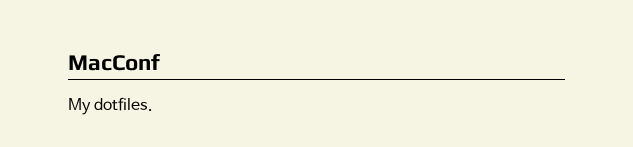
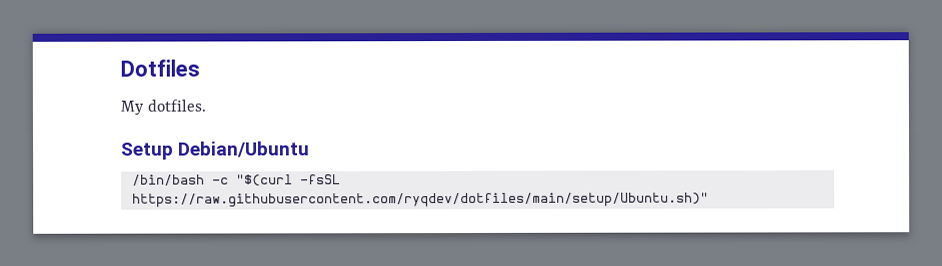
[68,54,160,71] MacConf -> [120,59,200,77] Dotfiles
(154, 104) none -> [121,141,311,160] [131,174,341,187] [131,192,709,208] // Setup Debian/Ubuntu // /bin/bash -c "$(curl -fsSL https://raw.githubusercontent.com/ryqdev/dotfiles/main/setup/Ubuntu.sh)"

